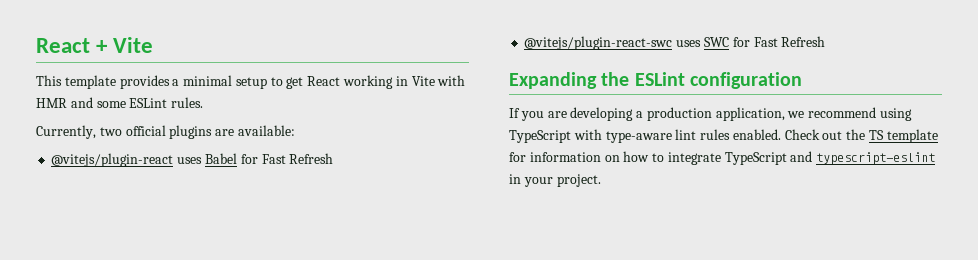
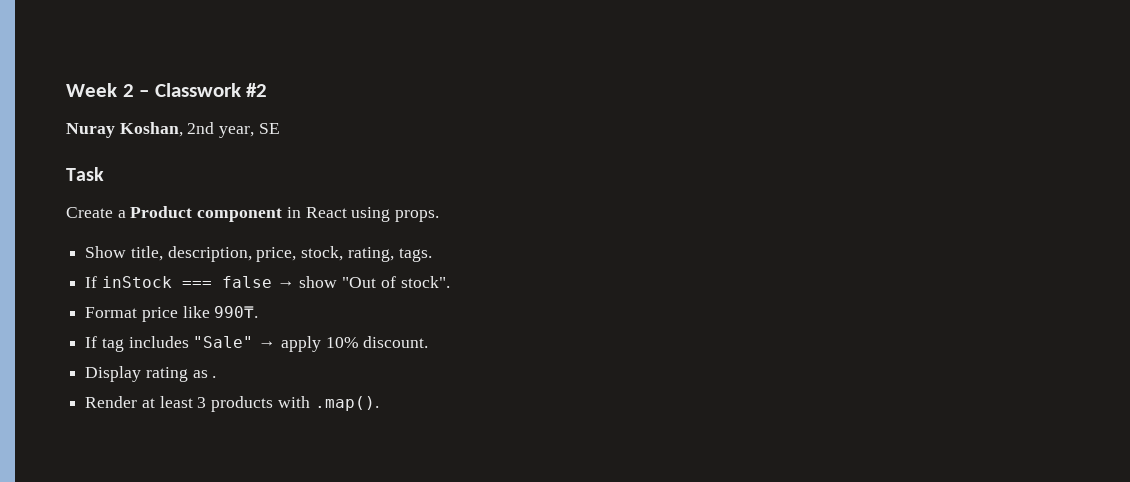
[36,37,154,53] [36,75,466,89] [36,97,204,108] [36,125,295,139] [51,153,334,167] [524,36,826,50] [509,72,802,89] [509,107,913,121] [509,129,938,143] [509,151,936,165] [509,174,601,187] React + Vite // This template provides a minimal setup to get React working in Vite with HMR and some ESLint rules. // Currently, two official plugins are available: // @vitejs/plugin-react uses Babel for Fast Refresh // @vitejs/plugin-react-swc uses SWC for Fast Refresh // Expanding the ESLint configuration // If you are developing a production application, we recommend using TypeScript with type-aware lint rules enabled. Check out the TS template for information on how to integrate TypeScript and typescript-eslint in your project. -> [66,83,268,97] [66,122,280,138] [66,167,104,181] [66,206,440,222] [85,246,432,262] [85,276,450,288] [85,306,259,322] [85,336,429,352] [85,366,217,382] [85,396,379,412] Week 2 – Classwork #2 // Nuray Koshan, 2nd year, SE // Task // Create a Product component in React using props. // Show title, description, price, stock, rating, tags. // If inStock === false → show "Out of stock". // Format price like 990₸. // If tag includes "Sale" → apply 10% discount. // Display rating as . // Render at least 3 products with .map().

